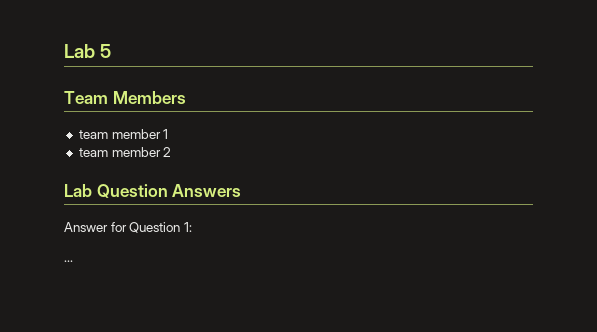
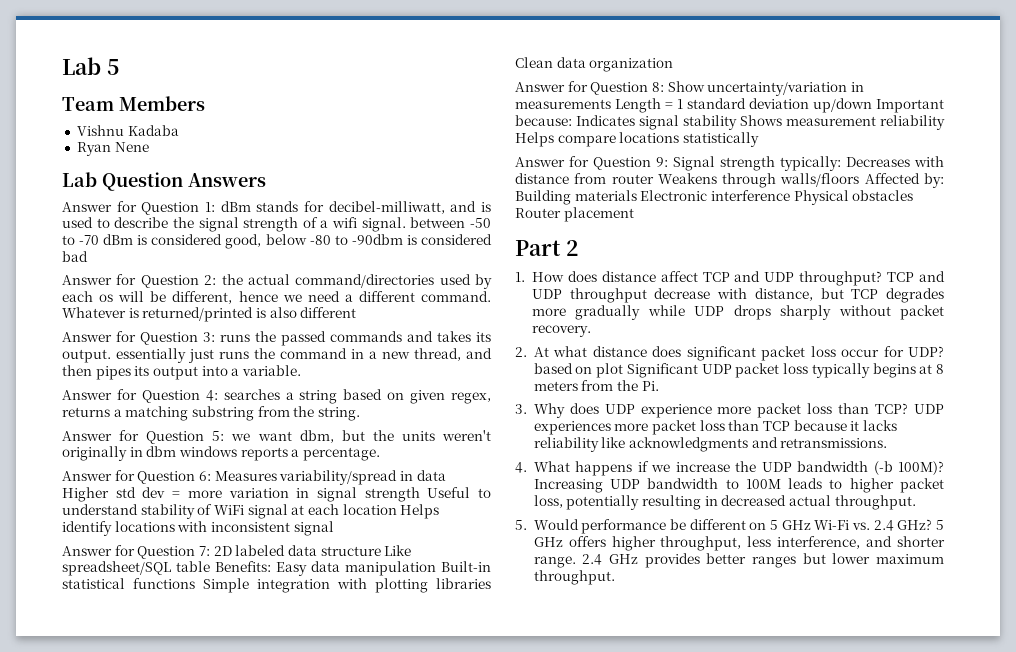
[78,129,169,139] [78,147,172,157] team member 1 // team member 2 -> [76,125,179,136] [76,142,149,156] Vishnu Kadaba // Ryan Nene
[64,260,73,262] // ... -> [220,201,491,214] [62,217,491,232] [62,234,492,249] [62,251,88,262] [62,274,492,289] [62,291,492,304] [62,307,357,322] [62,331,491,346] [62,348,492,363] [62,365,301,380] [62,389,491,404] [62,406,360,421] [62,430,492,444] [62,446,380,461] [62,470,446,485] [62,487,491,502] [62,504,440,519] [62,521,334,536] [62,545,412,559] [62,561,491,576] [62,578,491,593] [515,57,674,72] [515,81,864,96] [515,98,944,113] [515,115,945,130] [515,132,759,147] [515,156,944,171] [515,173,944,188] [515,190,914,205] [515,207,634,222] [515,240,578,256] [515,271,945,286] [531,288,944,303] [531,305,944,320] [531,325,591,337] [515,346,944,361] [533,363,945,378] [533,380,659,391] [515,403,944,418] [533,420,897,435] [533,437,888,452] [515,461,944,476] [533,478,944,493] [533,495,916,510] [515,519,945,534] [533,536,945,551] [533,553,944,568] [533,570,615,585] dBm stands for decibel-milliwatt, and is used to describe the signal strength of a wifi signal. between -50 to -70 dBm is considered good, below -80 to -90dbm is considered bad // Answer for Question 2: the actual command/directories used by each os will be different, hence we need a different command. Whatever is returned/printed is also different // Answer for Question 3: runs the passed commands and takes its output. essentially just runs the command in a new thread, and then pipes its output into a variable. // Answer for Question 4: searches a string based on given regex, returns a matching substring from the string. // Answer for Question 5: we want dbm, but the units weren't originally in dbm windows reports a percentage. // Answer for Question 6: Measures variability/spread in data Higher std dev = more variation in signal strength Useful to understand stability of WiFi signal at each location Helps identify locations with inconsistent signal // Answer for Question 7: 2D labeled data structure Like spreadsheet/SQL table Benefits: Easy data manipulation Built-in statistical functions Simple integration with plotting libraries Clean data organization // Answer for Question 8: Show uncertainty/variation in measurements Length = 1 standard deviation up/down Important because: Indicates signal stability Shows measurement reliability Helps compare locations statistically // Answer for Question 9: Signal strength typically: Decreases with distance from router Weakens through walls/floors Affected by: Building materials Electronic interference Physical obstacles Router placement // Part 2 // 1. How does distance affect TCP and UDP throughput? TCP and UDP throughput decrease with distance, but TCP degrades more gradually while UDP drops sharply without packet recovery. // 2. At what distance does significant packet loss occur for UDP? based on plot Significant UDP packet loss typically begins at 8 meters from the Pi. // 3. Why does UDP experience more packet loss than TCP? UDP experiences more packet loss than TCP because it lacks reliability like acknowledgments and retransmissions. // 4. What happens if we increase the UDP bandwidth (-b 100M)? Increasing UDP bandwidth to 100M leads to higher packet loss, potentially resulting in decreased actual throughput. // 5. Would performance be different on 5 GHz Wi-Fi vs. 2.4 GHz? 5 GHz offers higher throughput, less interference, and shorter range. 2.4 GHz provides better ranges but lower maximum throughput.

